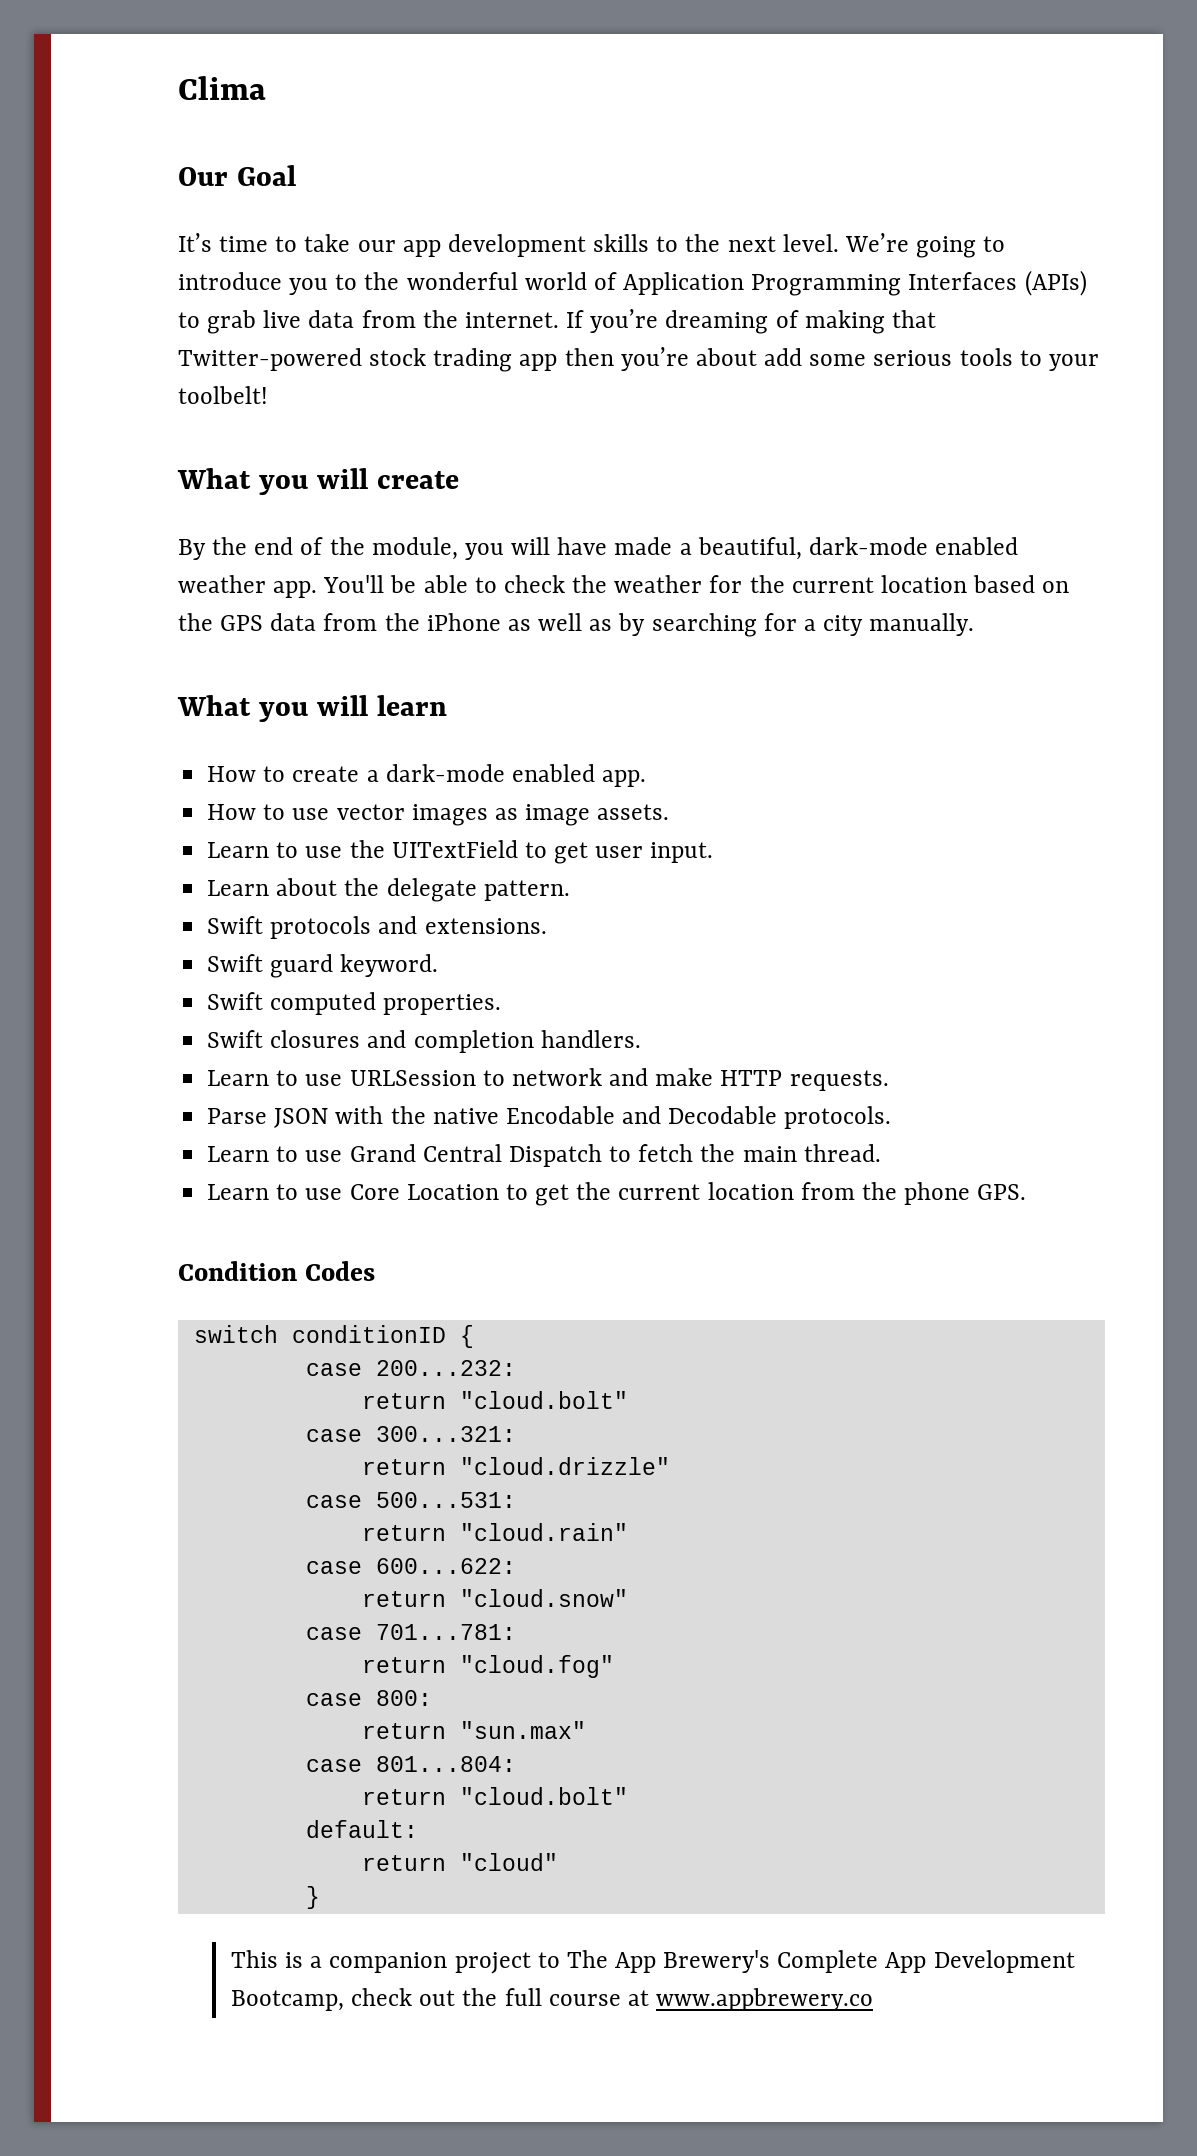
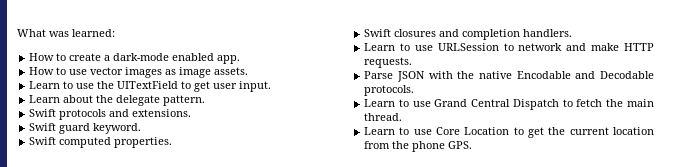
[178,76,266,100] [178,165,296,186] [178,233,1006,258] [178,270,1087,296] [178,309,936,334] [178,347,1099,372] [178,386,268,404] [177,468,459,495] [178,537,1019,560] [178,575,1070,598] [178,613,975,637] [177,695,447,722] Clima // Our Goal // It’s time to take our app development skills to the next level. We’re going to introduce you to the wonderful world of Application Programming Interfaces (APIs) to grab live data from the internet. If you’re dreaming of making that Twitter-powered stock trading app then you’re about add some serious tools to your toolbelt! // What you will create // By the end of the module, you will have made a beautiful, dark-mode enabled weather app. You'll be able to check the weather for the current location based on the GPS data from the iPhone as well as by searching for a city manually. // What you will learn -> [17,29,115,37] What was learned:
[178,1261,375,1281] [193,1325,474,1348] [305,1360,516,1376] [361,1391,628,1409] [305,1426,516,1442] [361,1457,670,1475] [305,1492,516,1508] [361,1523,628,1541] [305,1558,516,1574] [361,1589,628,1607] [305,1624,516,1640] [361,1655,614,1678] [305,1690,432,1706] [361,1721,586,1739] [305,1756,516,1772] [361,1787,628,1805] [305,1820,418,1838] [361,1853,558,1871] [305,1886,320,1909] [230,1950,1075,1974] [230,1988,874,2011] // Condition Codes // switch conditionID { // case 200...232: // return "cloud.bolt" // case 300...321: // return "cloud.drizzle" // case 500...531: // return "cloud.rain" // case 600...622: // return "cloud.snow" // case 701...781: // return "cloud.fog" // case 800: // return "sun.max" // case 801...804: // return "cloud.bolt" // default: // return "cloud" // } // This is a companion project to The App Brewery's Complete App Development Bootcamp, check out the full course at www.appbrewery.co -> (473, 145) none

